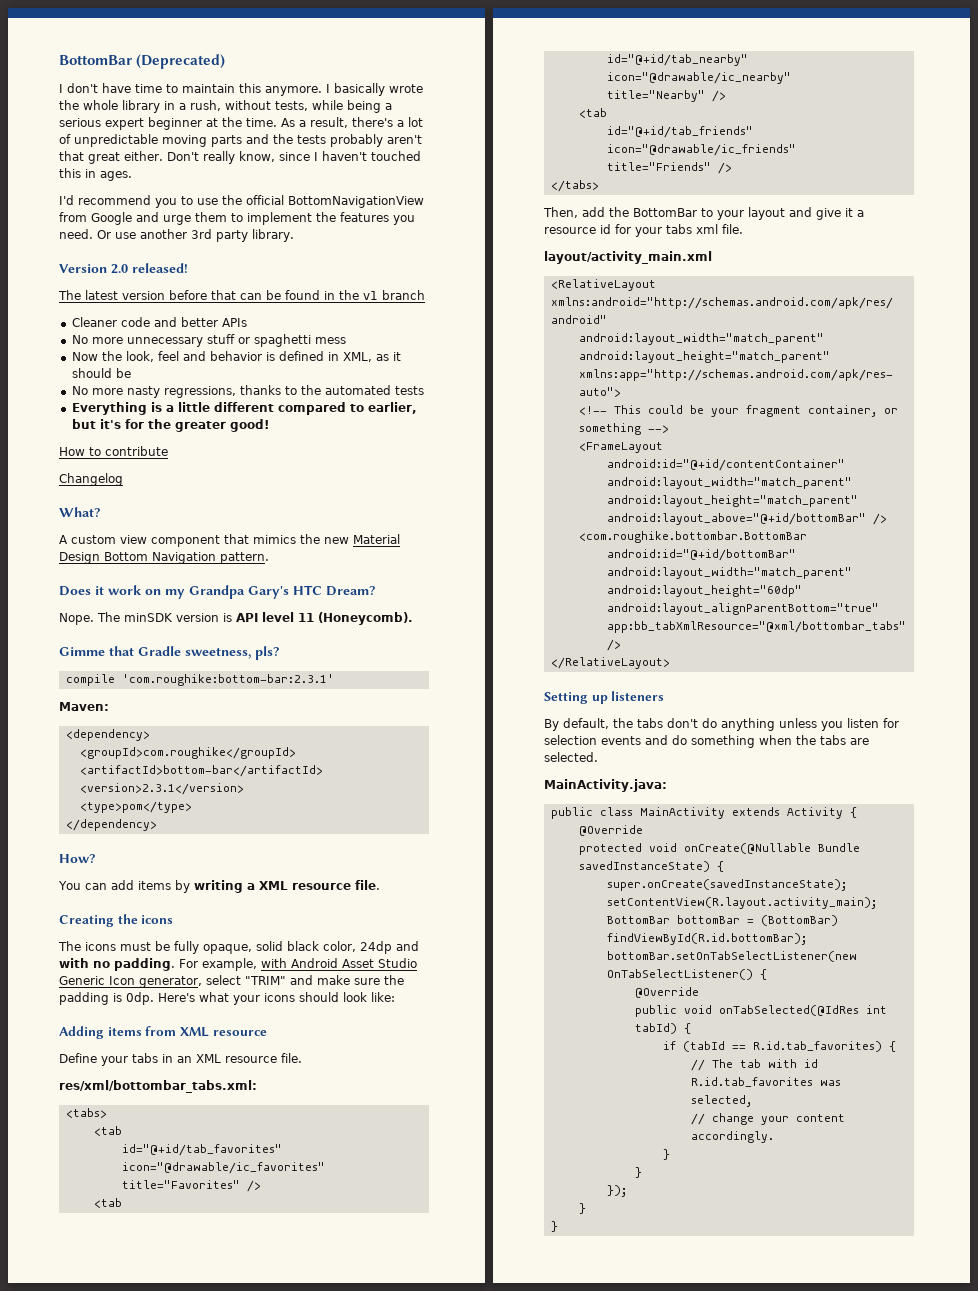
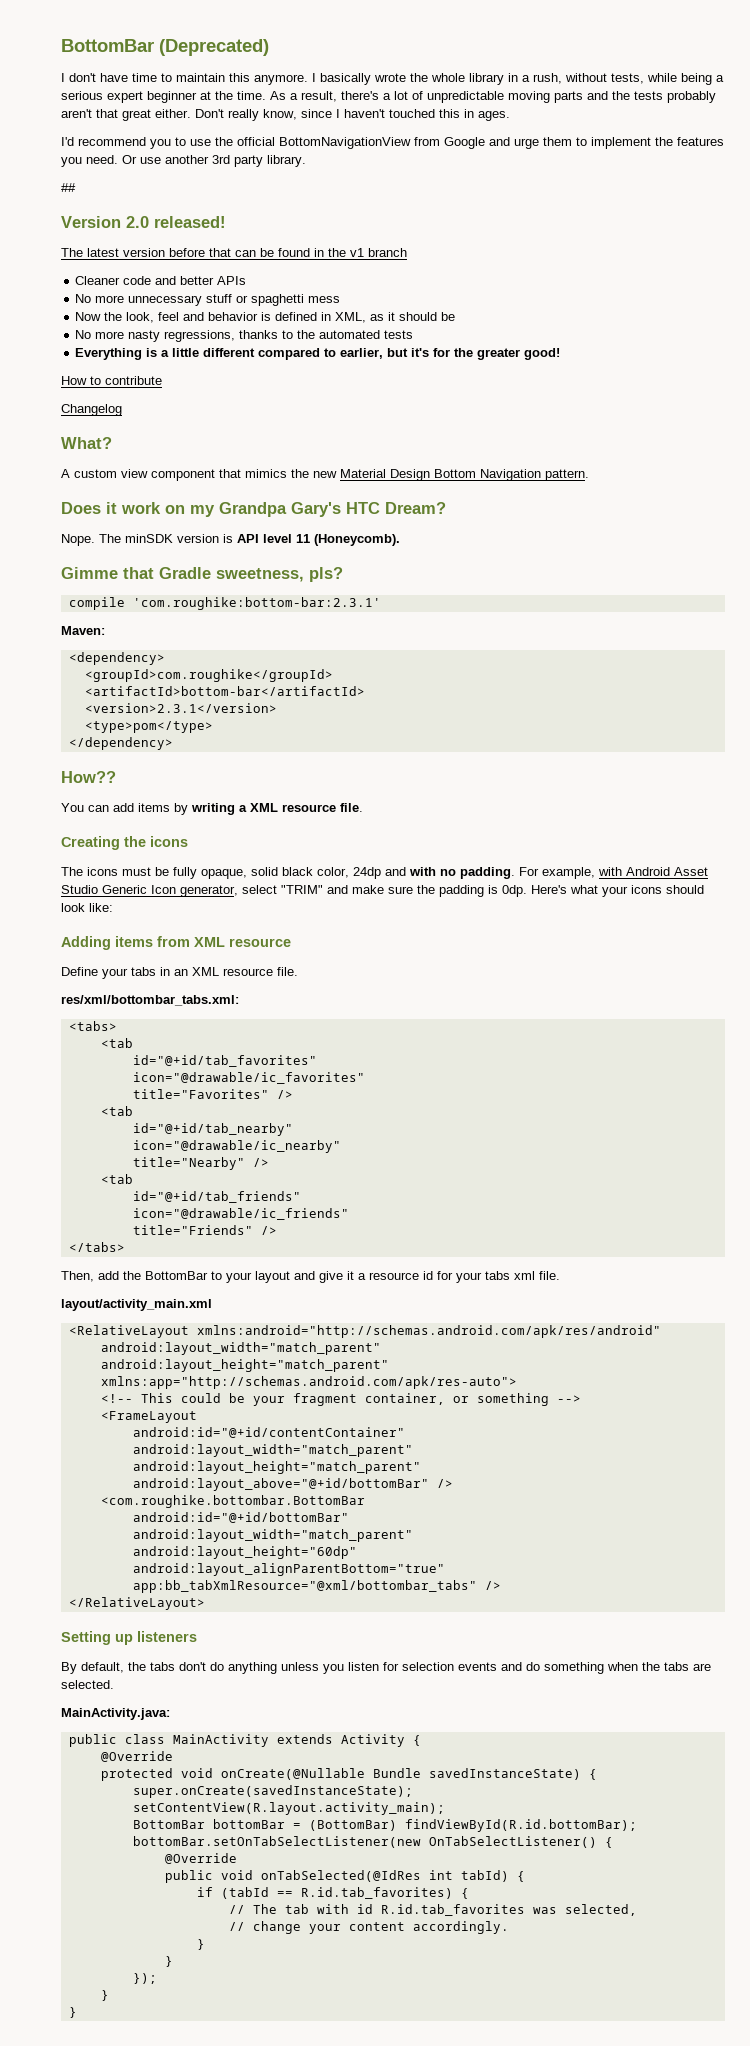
(294, 235) none -> [61,183,76,192] // ##
[59,854,96,863] How? -> [61,771,116,783] How??

